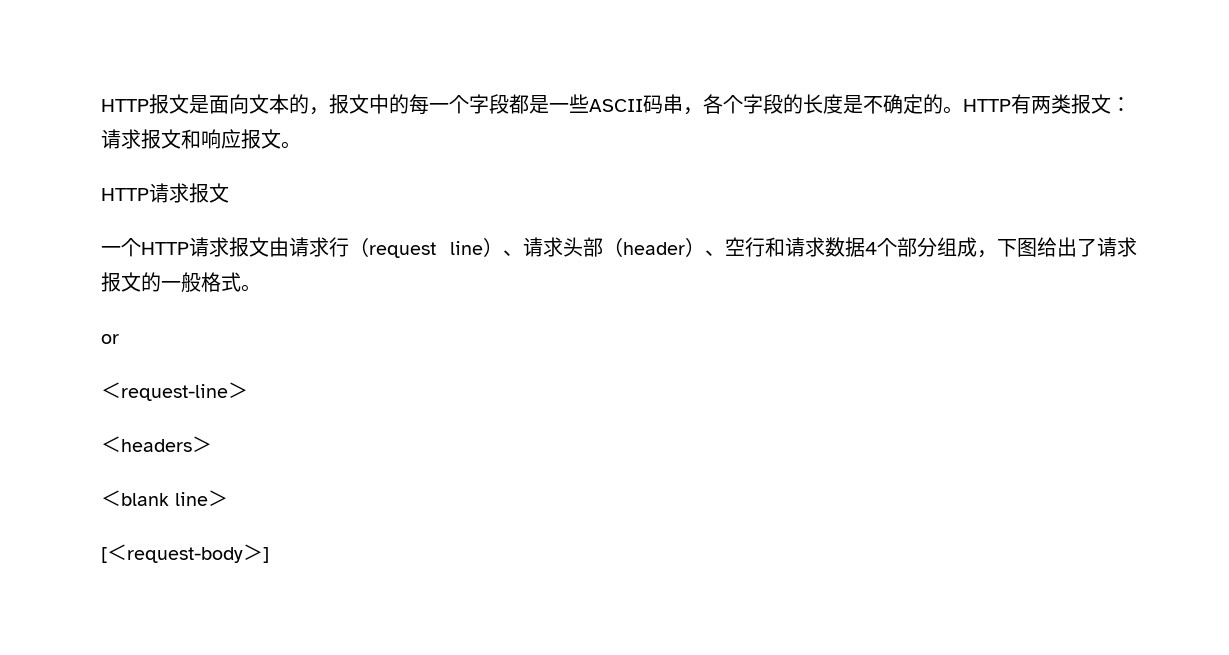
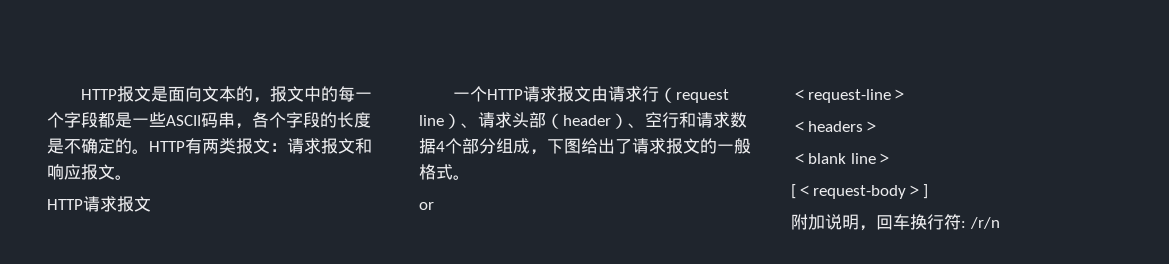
(269, 555) none -> [791,214,1000,231] // 附加说明，回车换行符: /r/n

